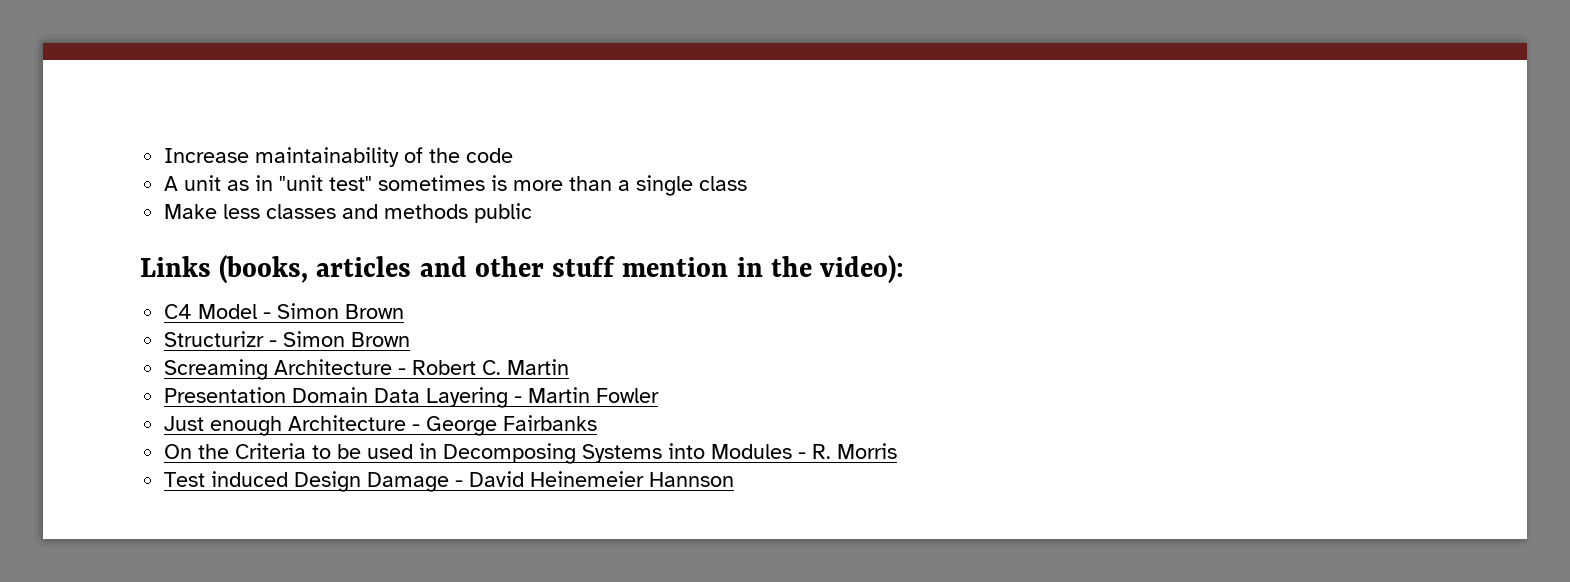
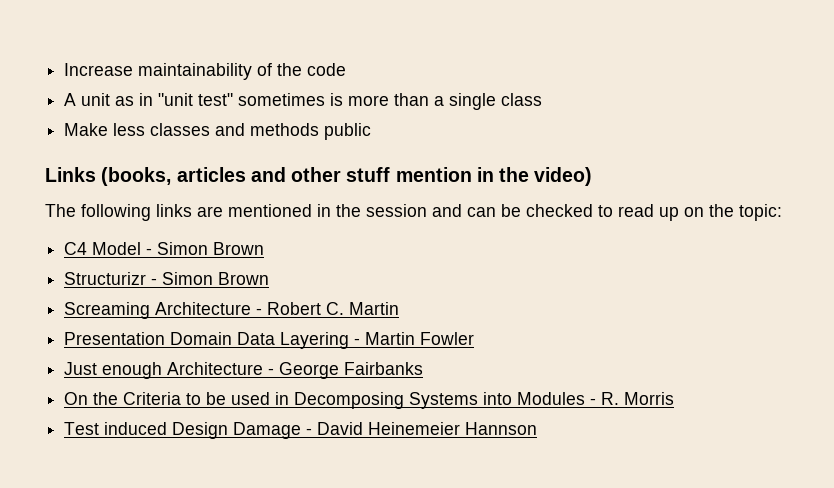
[820,255,905,284] video): -> [534,167,593,186] [45,204,782,221] video) // The following links are mentioned in the session and can be checked to read up on the topic:

